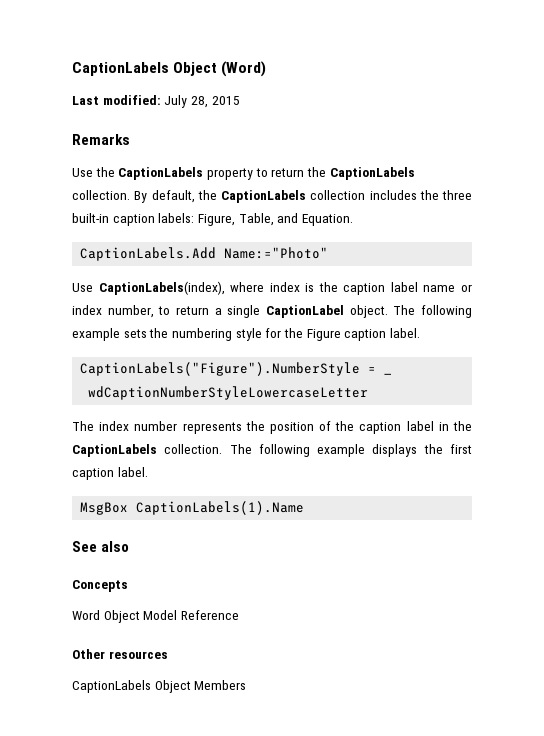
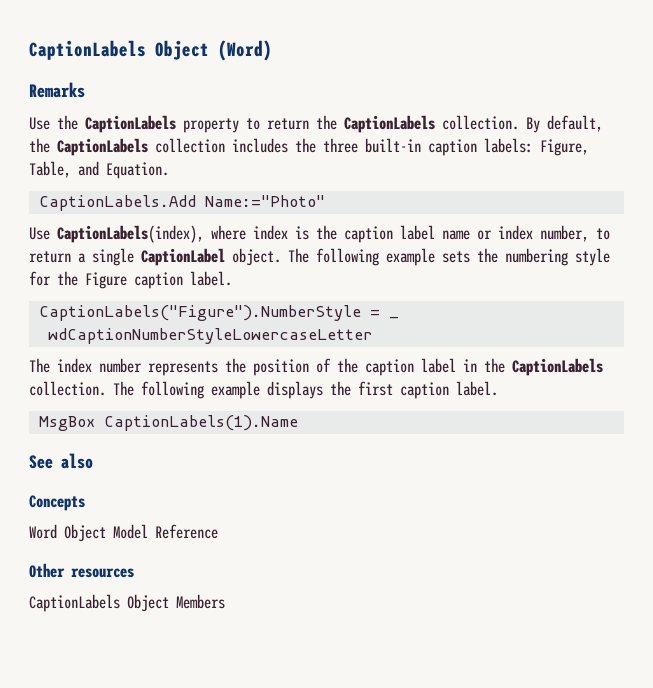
[72,95,240,108] // Last modified: July 28, 2015 -> (272, 50) none

